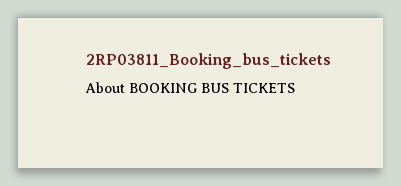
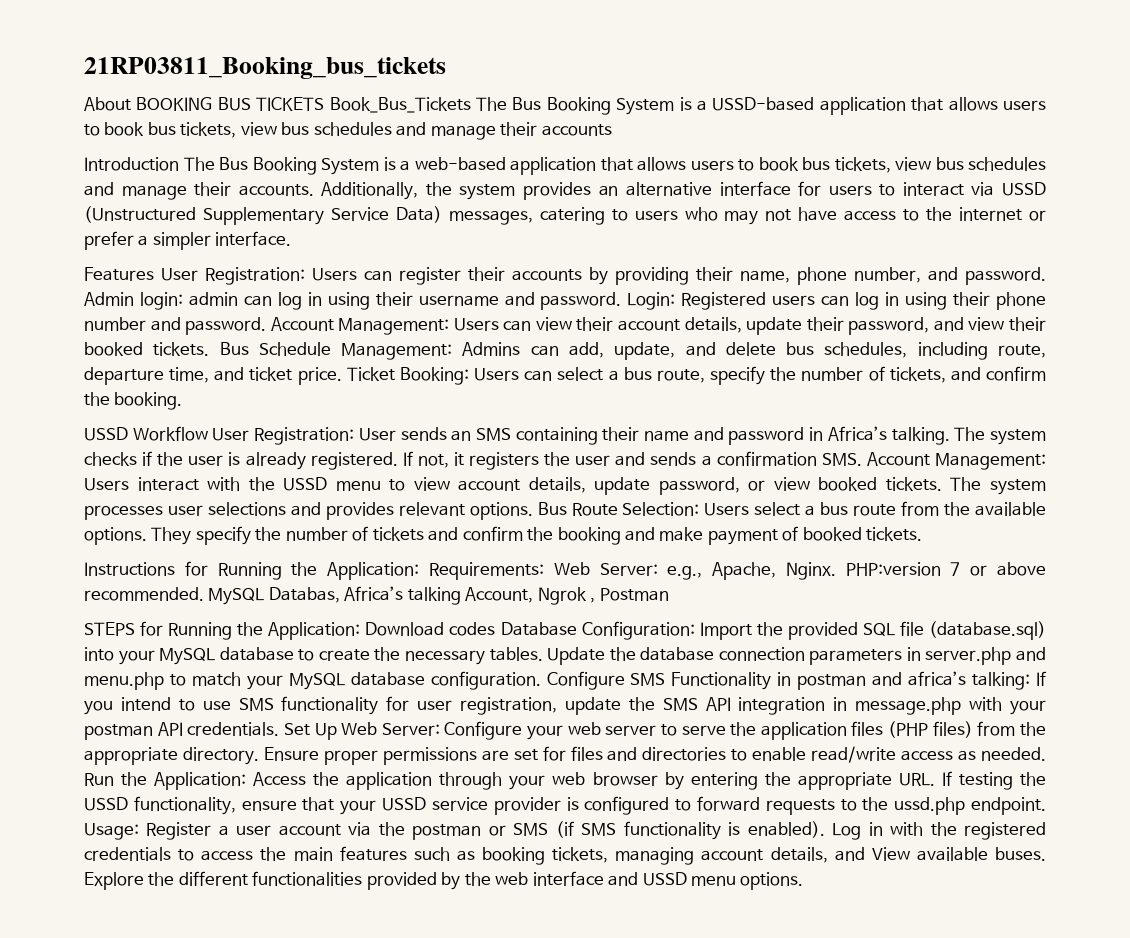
[86,53,331,69] 2RP03811_Booking_bus_tickets -> [84,57,446,79] 21RP03811_Booking_bus_tickets
(295, 88) none -> [329,97,1046,115] [84,122,612,140] [84,157,1046,175] [84,181,1046,200] [84,206,1046,225] [84,231,292,250] [84,267,1046,285] [84,292,1047,310] [84,317,1046,335] [84,342,1046,360] [84,366,1047,385] [84,392,183,410] [84,426,1046,445] [84,451,1047,470] [84,477,1046,495] [84,501,1046,520] [84,526,923,545] [84,561,1047,580] [84,586,669,605] [84,621,1046,640] [84,647,1047,665] [84,671,1047,690] [84,696,1046,715] [84,721,1046,740] [84,746,1046,765] [84,771,1046,790] [84,796,1046,815] [84,821,1047,840] [84,846,1046,865] [84,871,804,890] Book_Bus_Tickets The Bus Booking System is a USSD-based application that allows users to book bus tickets, view bus schedules and manage their accounts // Introduction The Bus Booking System is a web-based application that allows users to book bus tickets, view bus schedules and manage their accounts. Additionally, the system provides an alternative interface for users to interact via USSD (Unstructured Supplementary Service Data) messages, catering to users who may not have access to the internet or prefer a simpler interface. // Features User Registration: Users can register their accounts by providing their name, phone number, and password. Admin login: admin can log in using their username and password. Login: Registered users can log in using their phone number and password. Account Management: Users can view their account details, update their password, and view their booked tickets. Bus Schedule Management: Admins can add, update, and delete bus schedules, including route, departure time, and ticket price. Ticket Booking: Users can select a bus route, specify the number of tickets, and confirm the booking. // USSD Workflow User Registration: User sends an SMS containing their name and password in Africa’s talking. The system checks if the user is already registered. If not, it registers the user and sends a confirmation SMS. Account Management: Users interact with the USSD menu to view account details, update password, or view booked tickets. The system processes user selections and provides relevant options. Bus Route Selection: Users select a bus route from the available options. They specify the number of tickets and confirm the booking and make payment of booked tickets. // Instructions for Running the Application: Requirements: Web Server: e.g., Apache, Nginx. PHP:version 7 or above recommended. MySQL Databas, Africa’s talking Account, Ngrok , Postman // STEPS for Running the Application: Download codes Database Configuration: Import the provided SQL file (database.sql) into your MySQL database to create the necessary tables. Update the database connection parameters in server.php and menu.php to match your MySQL database configuration. Configure SMS Functionality in postman and africa’s talking: If you intend to use SMS functionality for user registration, update the SMS API integration in message.php with your postman API credentials. Set Up Web Server: Configure your web server to serve the application files (PHP files) from the appropriate directory. Ensure proper permissions are set for files and directories to enable read/write access as needed. Run the Application: Access the application through your web browser by entering the appropriate URL. If testing the USSD functionality, ensure that your USSD service provider is configured to forward requests to the ussd.php endpoint. Usage: Register a user account via the postman or SMS (if SMS functionality is enabled). Log in with the registered credentials to access the main features such as booking tickets, managing account details, and View available buses. Explore the different functionalities provided by the web interface and USSD menu options.

